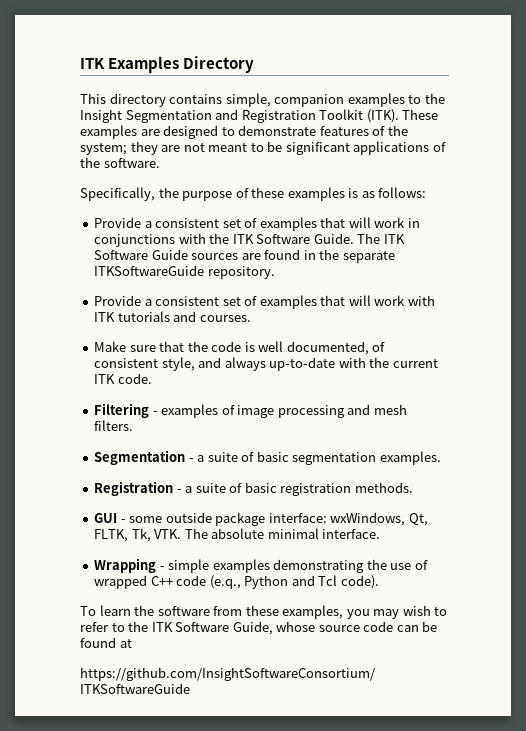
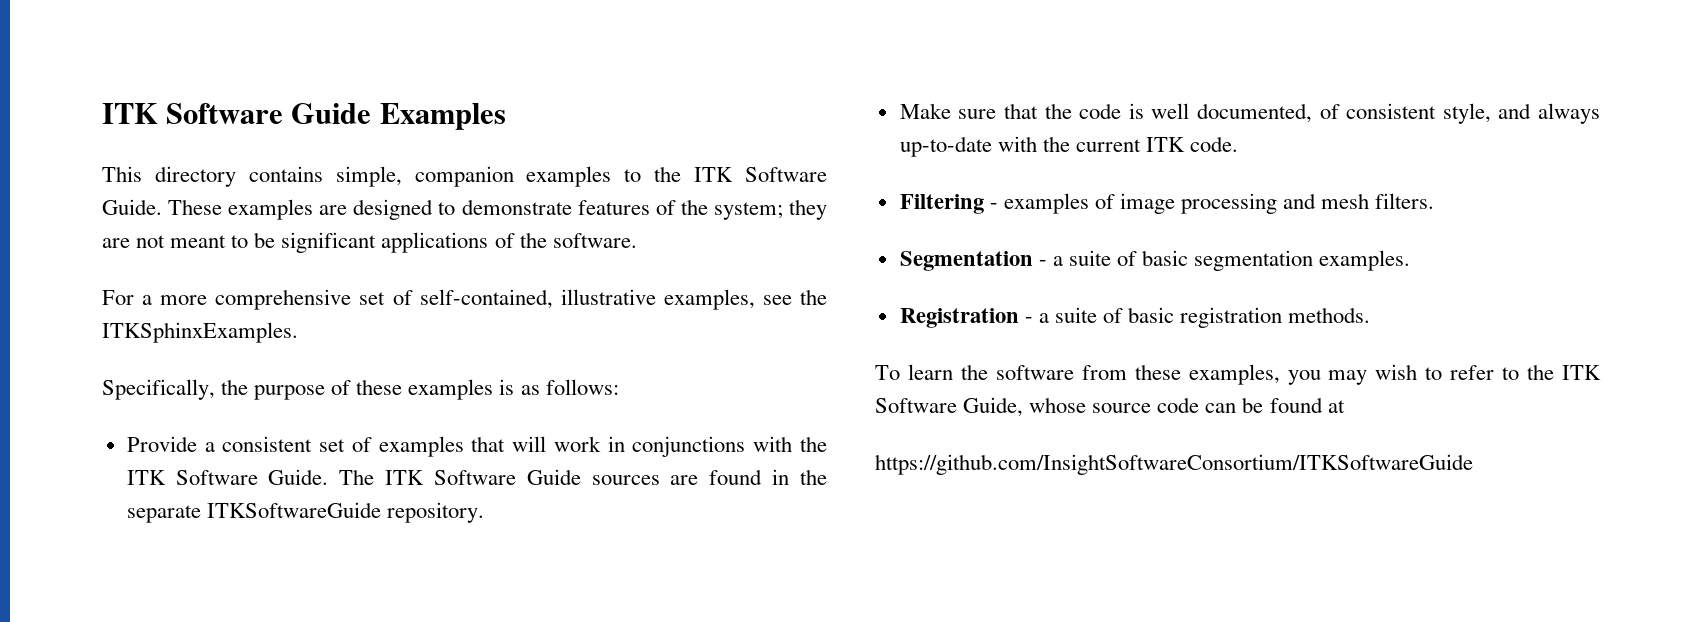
[80,58,105,69] ITK -> [102,103,372,124] ITK Software Guide
[183,56,255,73] Directory -> (506, 116) none
[80,109,399,123] Insight Segmentation and Registration Toolkit (ITK). -> [694,167,827,182] [102,199,162,215] ITK Software Guide.
(160, 163) none -> [102,289,828,310] [102,322,298,343] // For a more comprehensive set of self-contained, illustrative examples, see the ITKSphinxExamples.
[94,295,435,309] [94,311,251,322] // Provide a consistent set of examples that will work with ITK tutorials and courses. -> (484, 512) none
[94,512,428,526] [94,528,381,542] [94,558,428,573] [94,575,379,589] // GUI - some outside package interface: wxWindows, Qt, FLTK, Tk, VTK. The absolute minimal interface. // Wrapping - simple examples demonstrating the use of wrapped C++ code (e.q., Python and Tcl code). -> (1371, 315) none

